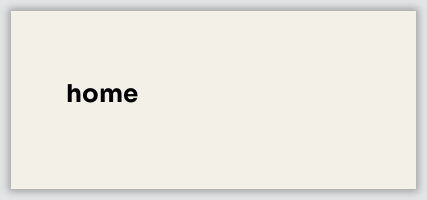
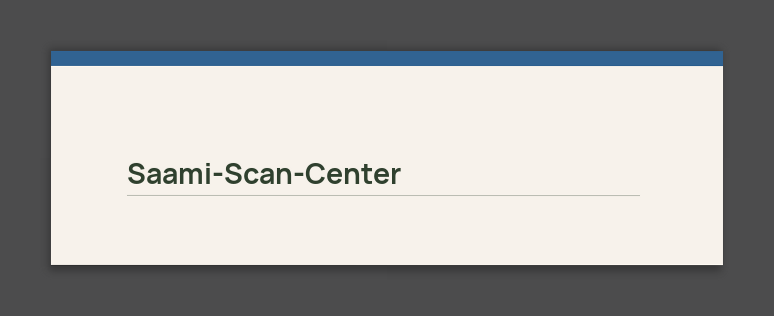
[66,84,138,103] home -> [126,162,401,185] Saami-Scan-Center

